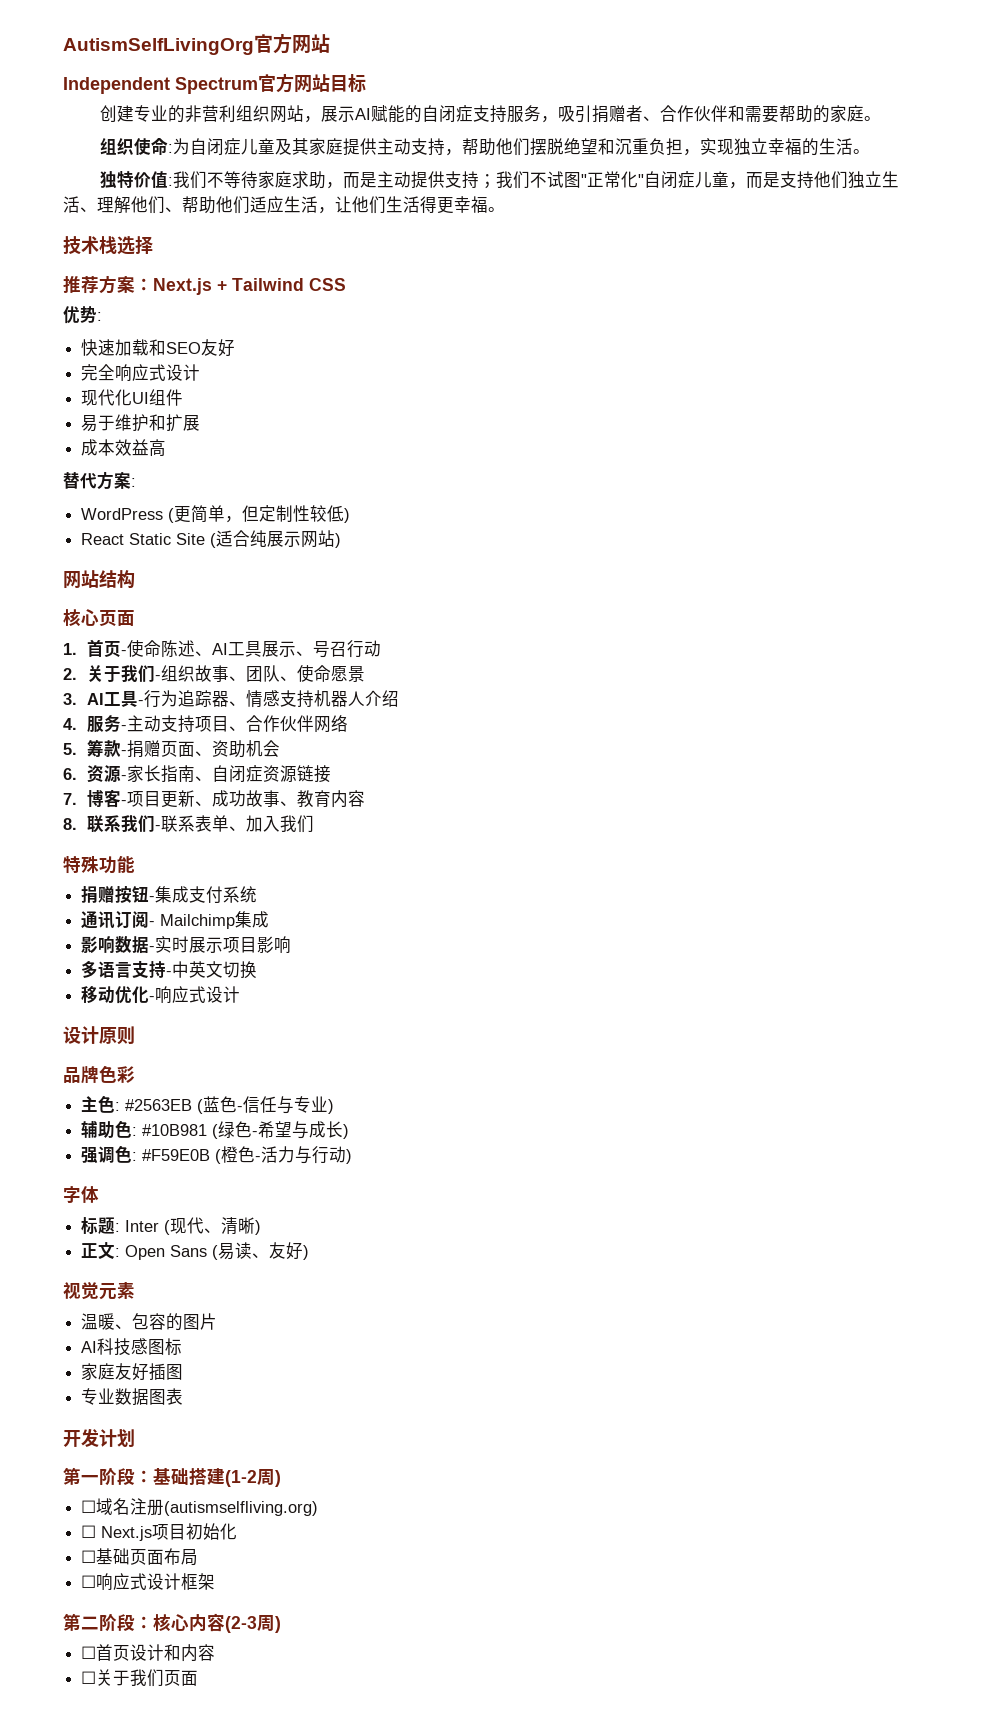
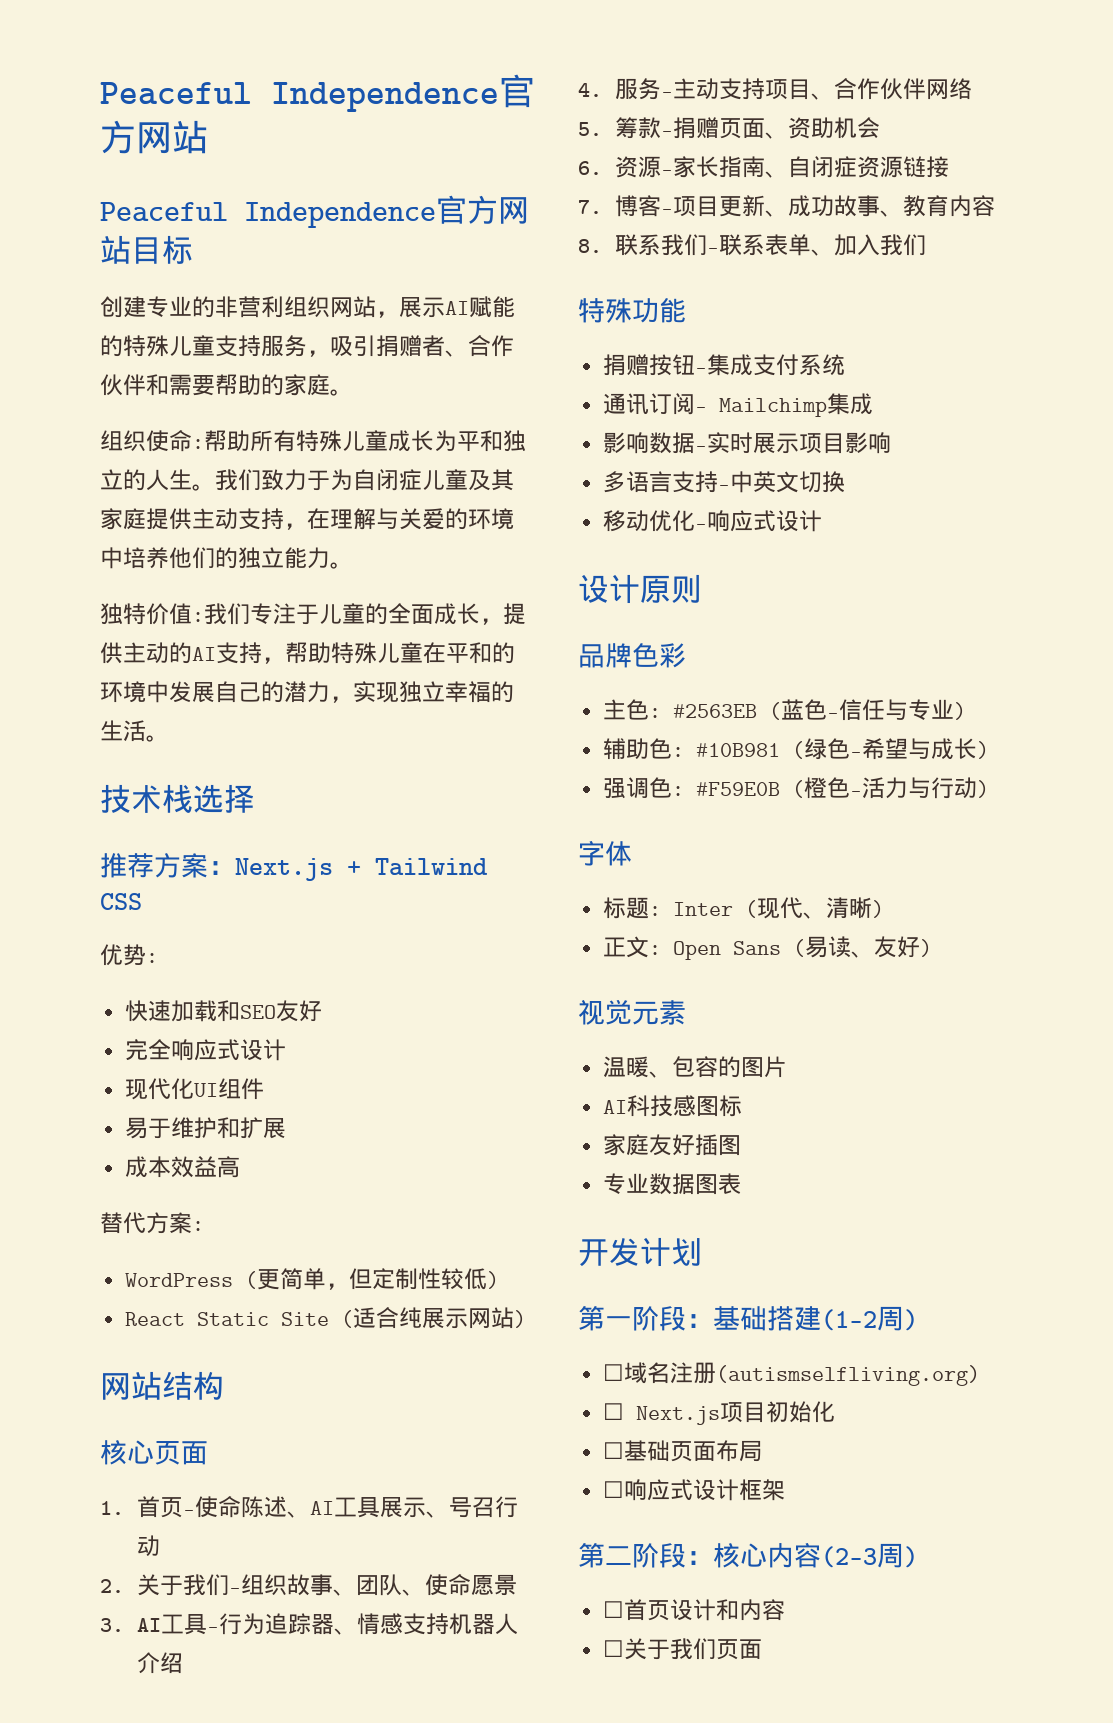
[63,38,254,55] AutismSelfLivingOrg -> [100,82,499,112] Peaceful Independence
[63,77,258,94] Independent Spectrum -> [100,202,436,228] Peaceful Independence
[422,105,474,123] 自闭症 -> [123,335,215,357] 特殊儿童
(174, 148) none -> [204,430,526,452] [100,469,330,491] 帮助所有特殊儿童成长为平和独立的人生。我们致力于
[462,138,684,156] 帮助他们摆脱绝望和沉重负担 -> [307,508,514,530] [100,547,353,569] [100,603,526,625] [100,642,515,664] [100,681,330,703] 在理解与关爱的环境中培养他们的独立能力。 // 独特价值:我们专注于儿童的全面成长，提供主动的AI支持，帮助特殊儿童在平和的环境中发展自己的潜力
[100,171,900,189] [63,196,505,214] // 独特价值:我们不等待家庭求助，而是主动提供支持；我们不试图"正常化"自闭症儿童，而是支持他们独立生活、理解他们、帮助他们适应生活，让他们生活得更幸福。 -> (169, 738) none

